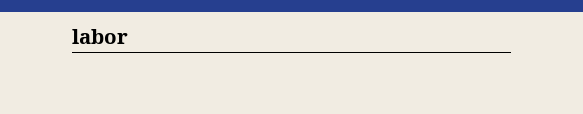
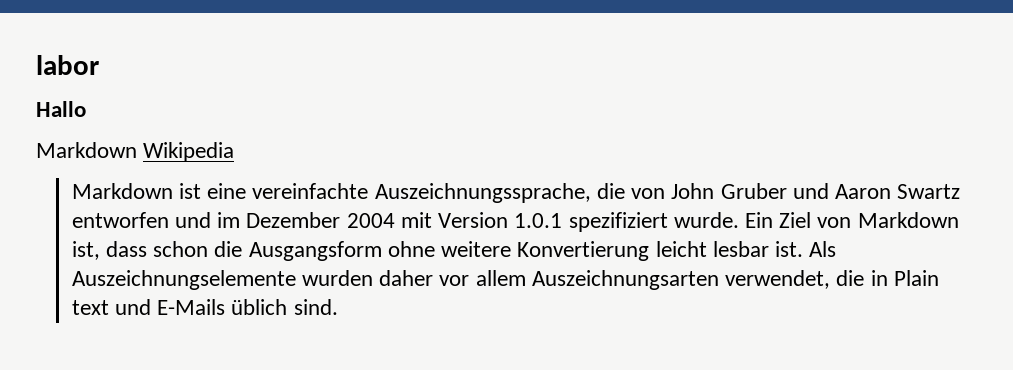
(128, 36) none -> [36,101,86,117] [36,142,235,162] [71,183,961,203] [71,212,959,232] [71,241,837,261] [71,270,939,290] [71,299,338,315] // Hallo // Markdown Wikipedia // Markdown ist eine vereinfachte Auszeichnungssprache, die von John Gruber und Aaron Swartz entworfen und im Dezember 2004 mit Version 1.0.1 spezifiziert wurde. Ein Ziel von Markdown ist, dass schon die Ausgangsform ohne weitere Konvertierung leicht lesbar ist. Als Auszeichnungselemente wurden daher vor allem Auszeichnungsarten verwendet, die in Plain text und E-Mails üblich sind.

